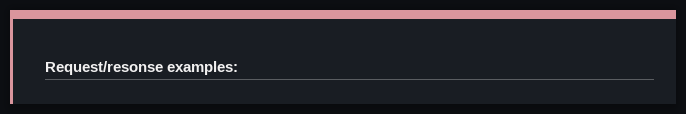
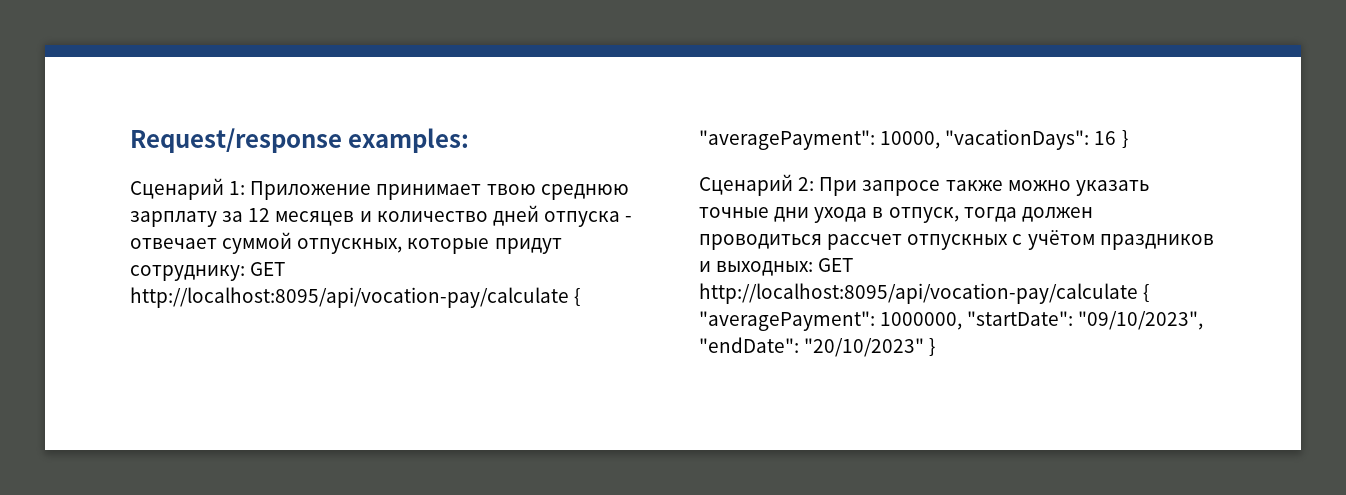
[45,61,163,75] Request/resonse -> [130,128,342,153] Request/response
(239, 68) none -> [130,178,629,200] [130,205,633,227] [130,232,562,254] [130,262,286,281] [130,287,581,308] [699,129,1128,150] [699,174,1149,196] [699,207,1093,223] [699,230,1214,250] [699,258,854,276] [699,283,1150,304] [699,311,1204,331] [699,337,936,357] // Сценарий 1: Приложение принимает твою среднюю зарплату за 12 месяцев и количество дней отпуска - отвечает суммой отпускных, которые придут сотруднику: GET http://localhost:8095/api/vocation-pay/calculate { "averagePayment": 10000, "vacationDays": 16 } // Сценарий 2: При запросе также можно указать точные дни ухода в отпуск, тогда должен проводиться рассчет отпускных с учётом праздников и выходных: GET http://localhost:8095/api/vocation-pay/calculate { "averagePayment": 1000000, "startDate": "09/10/2023", "endDate": "20/10/2023" }

